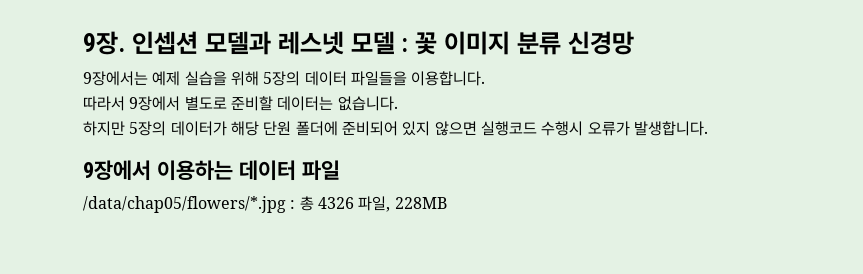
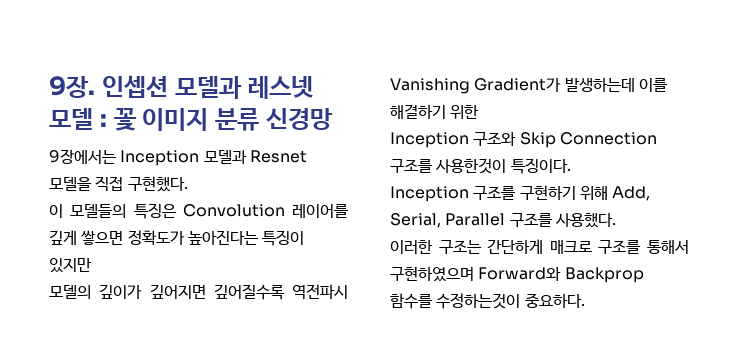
[152,71,486,86] [83,96,398,111] [83,121,708,136] [83,160,340,181] [83,196,447,213] 예제 실습을 위해 5장의 데이터 파일들을 이용합니다. // 따라서 9장에서 별도로 준비할 데이터는 없습니다. // 하지만 5장의 데이터가 해당 단원 폴더에 준비되어 있지 않으면 실행코드 수행시 오류가 발생합니다. // 9장에서 이용하는 데이터 파일 // /data/chap05/flowers/*.jpg : 총 4326 파일, 228MB -> [120,150,307,166] [49,176,188,192] [49,203,349,219] [49,230,305,246] [49,258,92,273] [49,284,348,300] [390,77,668,94] [390,104,480,119] [390,132,657,148] [390,158,571,174] [390,185,651,202] [390,213,616,228] [390,239,689,255] [390,266,644,283] [390,293,585,309] Inception 모델과 Resnet 모델을 직접 구현했다. // 이 모델들의 특징은 Convolution 레이어를 깊게 쌓으면 정확도가 높아진다는 특징이 있지만 // 모델의 깊이가 깊어지면 깊어질수록 역전파시 Vanishing Gradient가 발생하는데 이를 해결하기 위한 // Inception 구조와 Skip Connection 구조를 사용한것이 특징이다. // Inception 구조를 구현하기 위해 Add, Serial, Parallel 구조를 사용했다. // 이러한 구조는 간단하게 매크로 구조를 통해서 구현하였으며 Forward와 Backprop 함수를 수정하는것이 중요하다.

